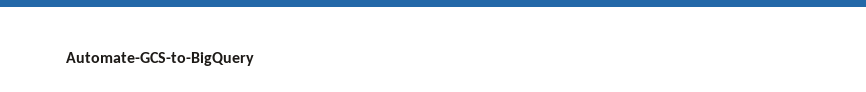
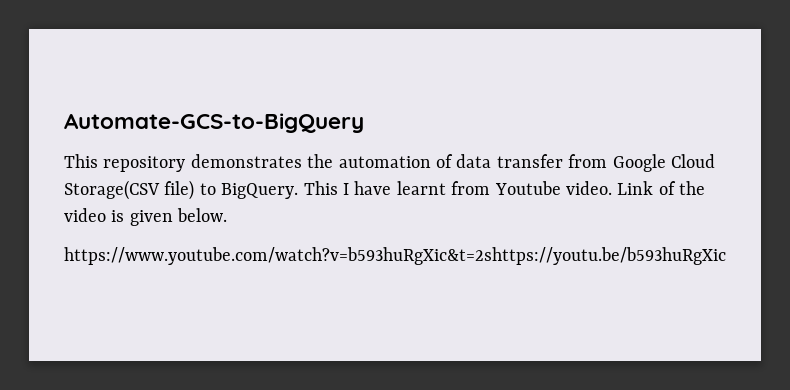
(254, 59) none -> [64,154,715,172] [64,180,706,200] [64,208,228,226] [64,247,726,265] // This repository demonstrates the automation of data transfer from Google Cloud Storage(CSV file) to BigQuery. This I have learnt from Youtube video. Link of the video is given below. // https://www.youtube.com/watch?v=b593huRgXic&t=2shttps://youtu.be/b593huRgXic

